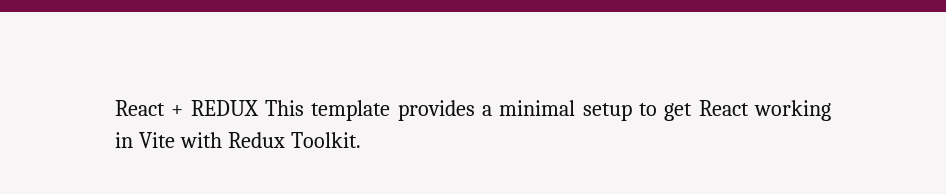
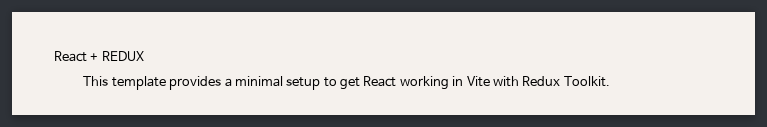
(259, 108) none -> (144, 56) //

